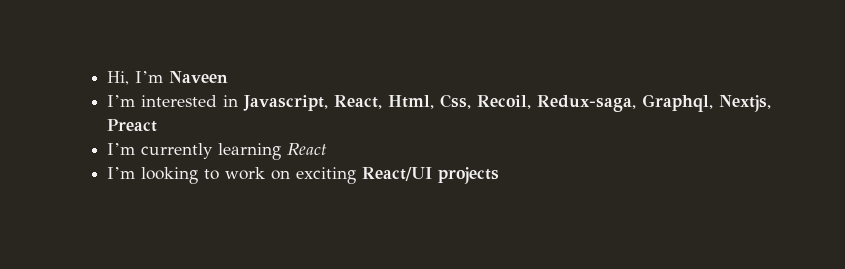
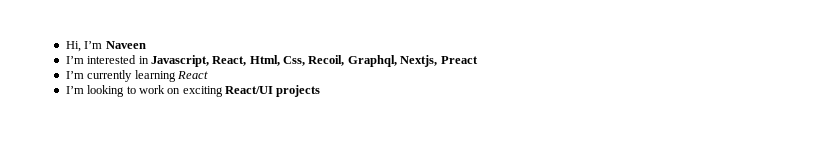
[537,95,637,112] Redux-saga, -> (345, 60) none

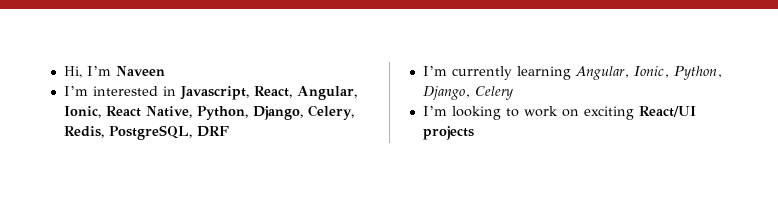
[249,55,478,67] [65,70,208,82] Html, Css, Recoil, Graphql, Nextjs, Preact // I’m currently learning React -> [296,86,357,100] [63,105,354,120] [63,125,229,140] [422,66,722,80] [422,86,513,100] Angular, Ionic, React Native, Python, Django, Celery, Redis, PostgreSQL, DRF // I’m currently learning Angular, Ionic, Python, Django, Celery

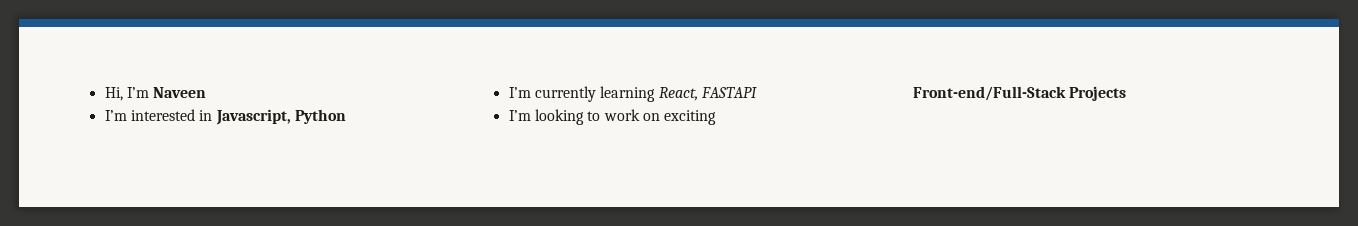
[253,86,357,100] [63,105,354,120] [63,125,229,140] [422,66,722,80] [422,86,513,100] React, Angular, Ionic, React Native, Python, Django, Celery, Redis, PostgreSQL, DRF // I’m currently learning Angular, Ionic, Python, Django, Celery -> [294,109,346,124] [508,86,757,102] Python // I’m currently learning React, FASTAPI
[638,106,696,117] [422,126,474,140] React/UI projects -> [912,86,1126,101] Front-end/Full-Stack Projects

